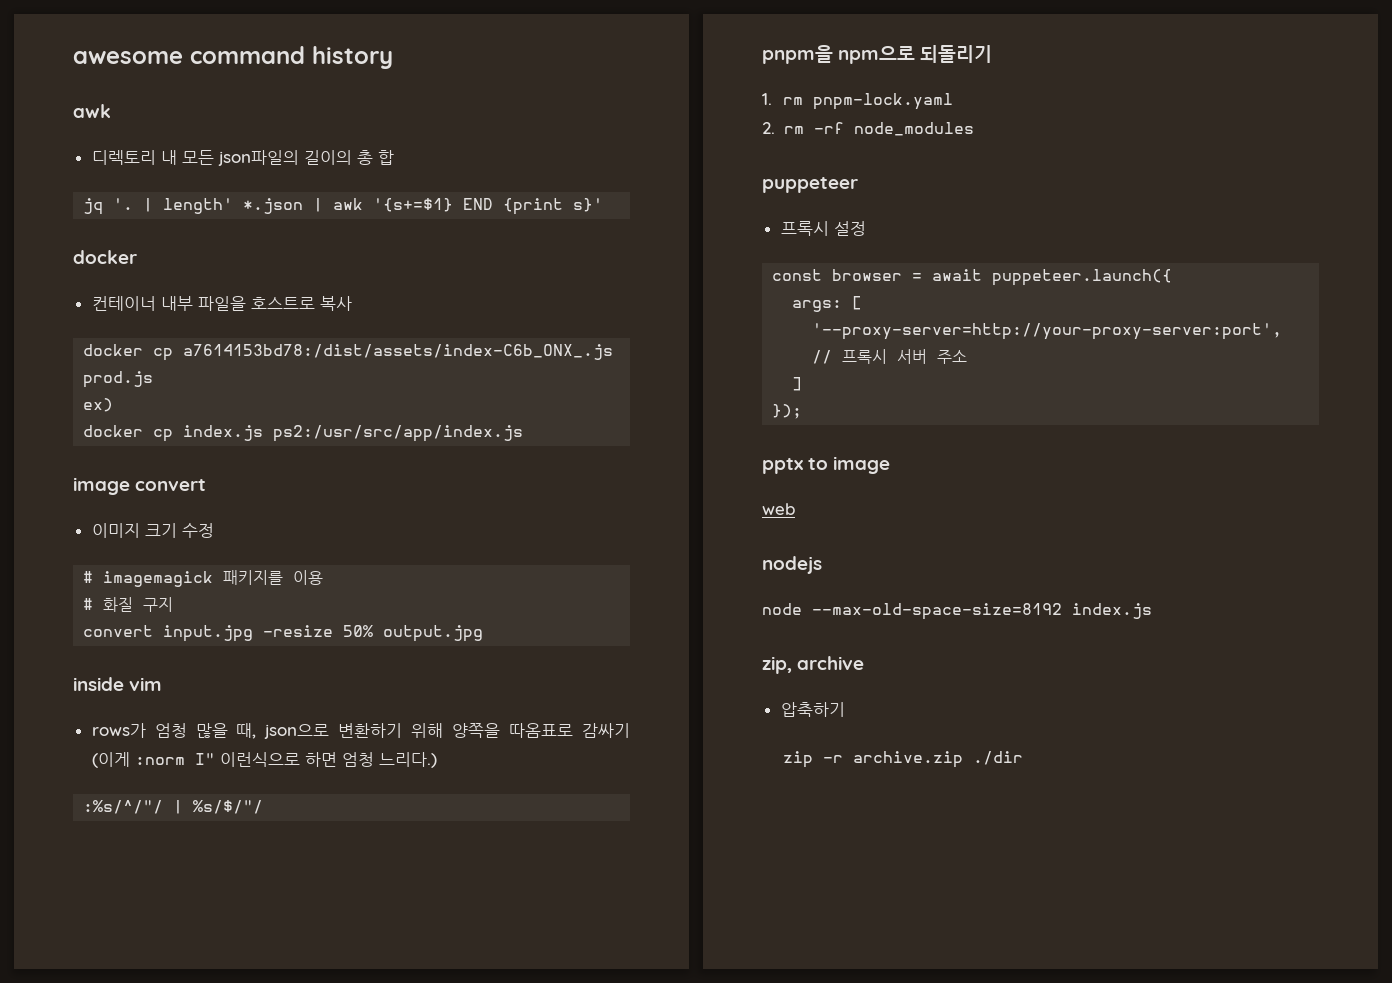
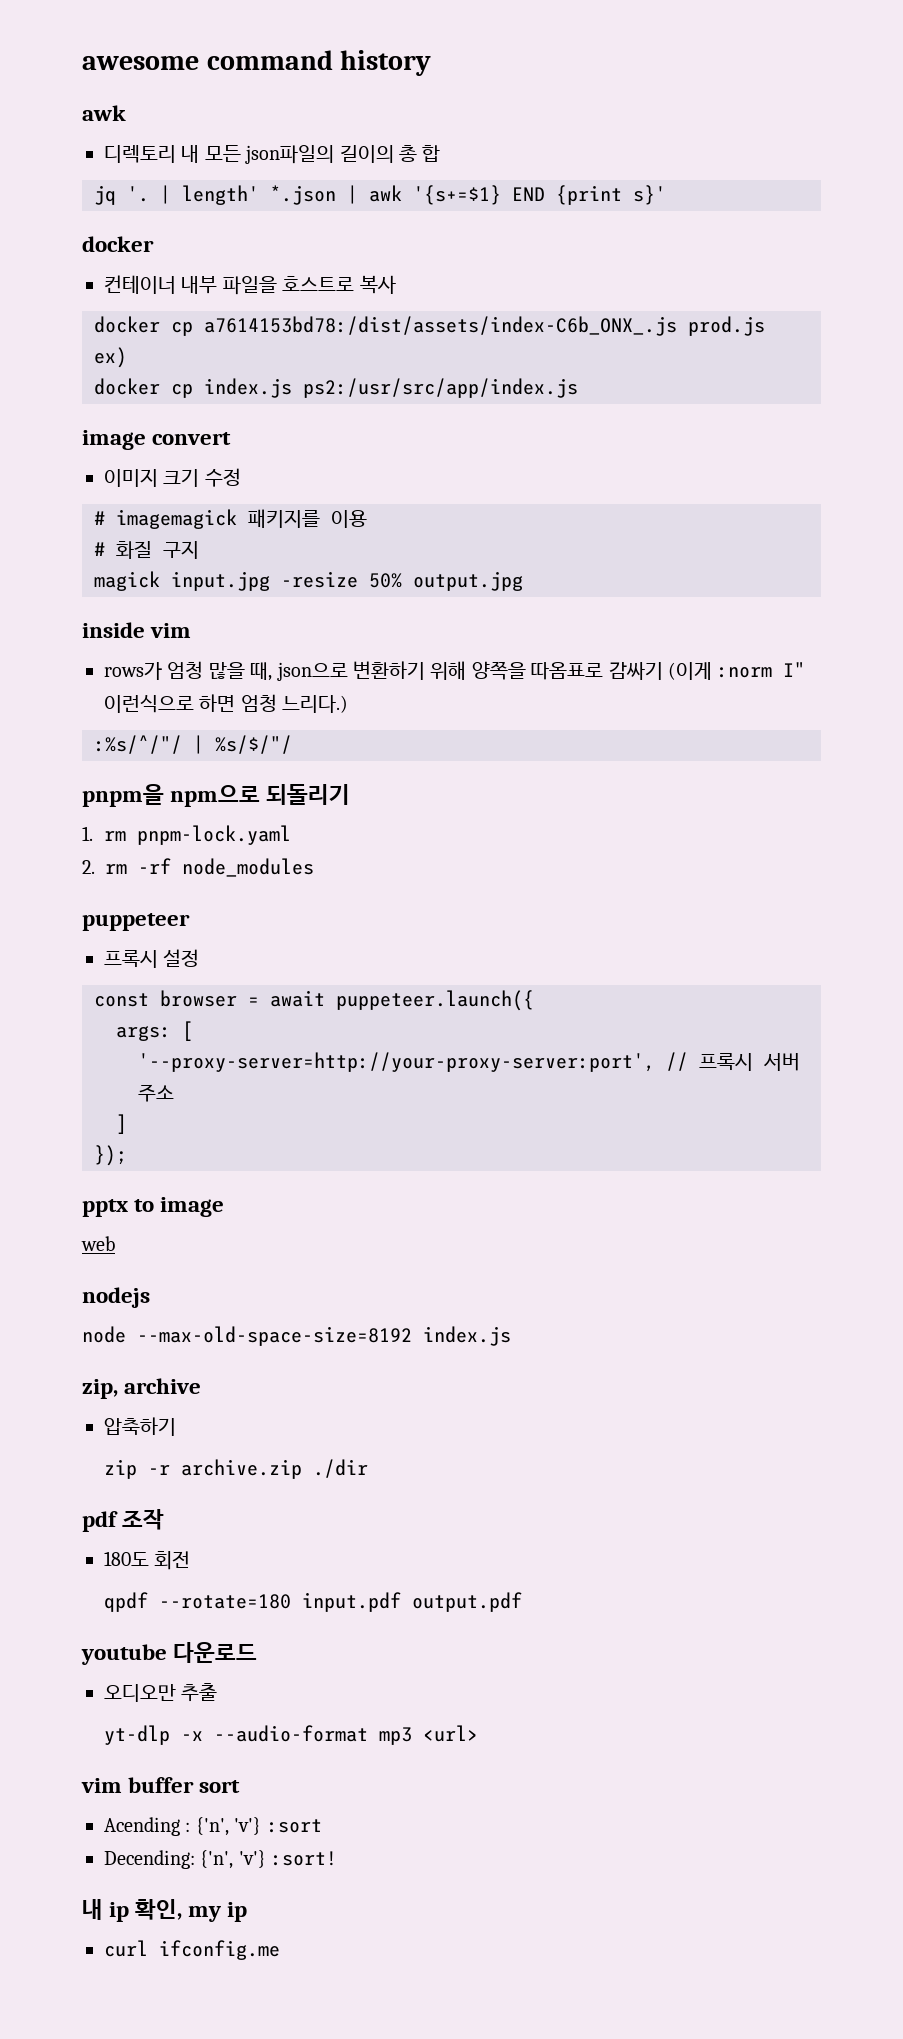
[83,625,154,637] convert -> [94,571,160,591] magick
(1023, 758) none -> [82,1509,165,1532] [104,1551,191,1570] [104,1592,523,1612] [81,1642,258,1665] [104,1683,218,1702] [104,1725,479,1745] [81,1777,241,1793] [104,1817,322,1836] [104,1850,338,1869] [82,1899,248,1922] [104,1940,280,1960] // pdf 조작 // 180도 회전 // qpdf --rotate=180 input.pdf output.pdf // youtube 다운로드 // 오디오만 추출 // yt-dlp -x --audio-format mp3 <url> // vim buffer sort // Acending : {'n', 'v'} :sort // Decending: {'n', 'v'} :sort! // 내 ip 확인, my ip // curl ifconfig.me

